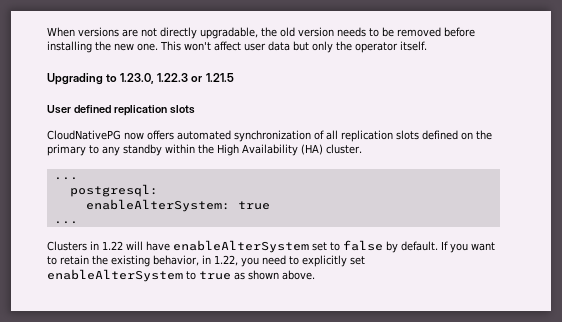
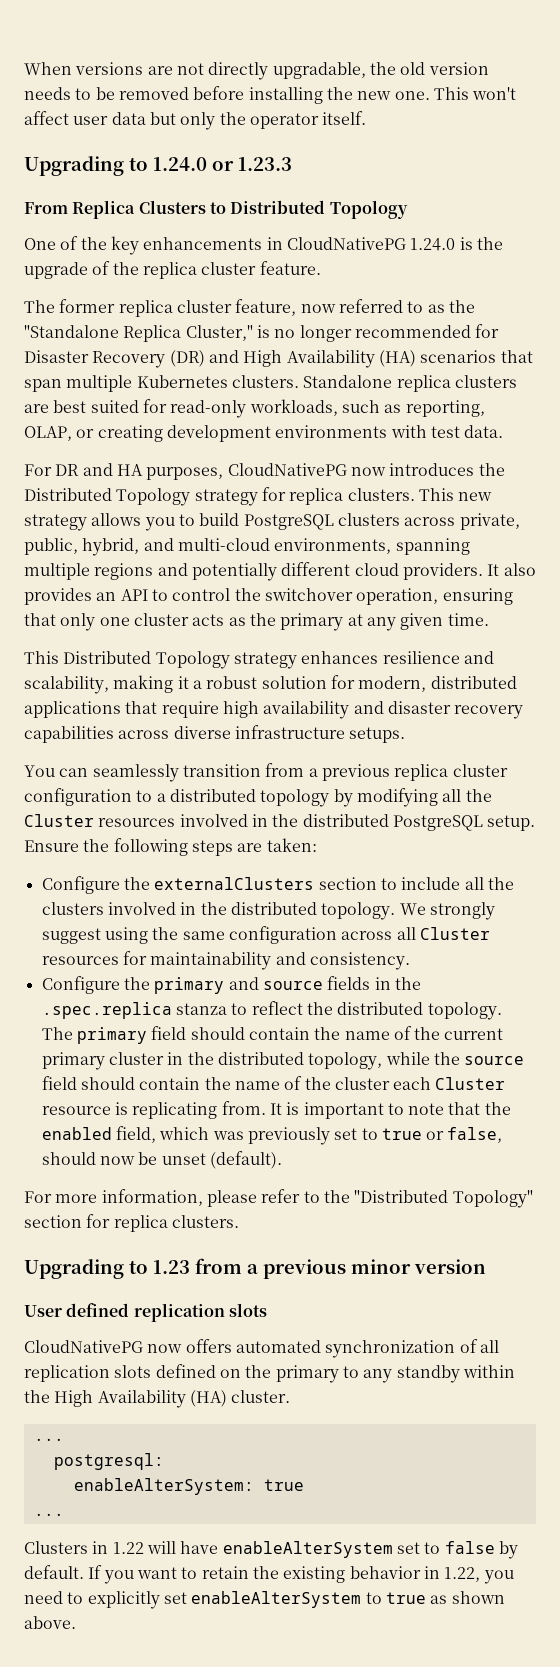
[120,73,234,84] 1.23.0, 1.22.3 or 1.21.5 -> [153,157,292,171] [24,200,408,219] [24,236,503,255] [24,261,321,279] [24,299,475,317] [24,324,500,342] [24,350,533,368] [24,375,517,392] [24,399,485,418] [24,425,504,442] [24,463,505,480] [24,487,493,506] [24,513,520,531] [24,538,470,556] [24,562,536,581] [24,588,513,605] [24,613,489,631] [24,651,494,669] [24,675,517,694] [24,701,524,719] [24,725,406,743] [24,763,508,782] [24,788,492,807] [24,814,536,831] [24,838,317,856] [41,876,514,894] [41,902,495,920] [41,926,490,944] [41,951,410,970] [41,976,421,994] [41,1001,502,1020] [41,1026,504,1044] [41,1052,525,1070] [41,1076,506,1090] [41,1101,511,1119] [41,1126,503,1145] [41,1151,282,1169] [24,1189,533,1208] [24,1214,239,1232] [24,1258,486,1279] 1.24.0 or 1.23.3 // From Replica Clusters to Distributed Topology // One of the key enhancements in CloudNativePG 1.24.0 is the upgrade of the replica cluster feature. // The former replica cluster feature, now referred to as the "Standalone Replica Cluster," is no longer recommended for Disaster Recovery (DR) and High Availability (HA) scenarios that span multiple Kubernetes clusters. Standalone replica clusters are best suited for read-only workloads, such as reporting, OLAP, or creating development environments with test data. // For DR and HA purposes, CloudNativePG now introduces the Distributed Topology strategy for replica clusters. This new strategy allows you to build PostgreSQL clusters across private, public, hybrid, and multi-cloud environments, spanning multiple regions and potentially different cloud providers. It also provides an API to control the switchover operation, ensuring that only one cluster acts as the primary at any given time. // This Distributed Topology strategy enhances resilience and scalability, making it a robust solution for modern, distributed applications that require high availability and disaster recovery capabilities across diverse infrastructure setups. // You can seamlessly transition from a previous replica cluster configuration to a distributed topology by modifying all the Cluster resources involved in the distributed PostgreSQL setup. Ensure the following steps are taken: // Configure the externalClusters section to include all the clusters involved in the distributed topology. We strongly suggest using the same configuration across all Cluster resources for maintainability and consistency. // Configure the primary and source fields in the .spec.replica stanza to reflect the distributed topology. The primary field should contain the name of the current primary cluster in the distributed topology, while the source field should contain the name of the cluster each Cluster resource is replicating from. It is important to note that the enabled field, which was previously set to true or false, should now be unset (default). // For more information, please refer to the "Distributed Topology" section for replica clusters. // Upgrading to 1.23 from a previous minor version
[153,255,199,266] behavior, -> [349,1566,421,1579] behavior

